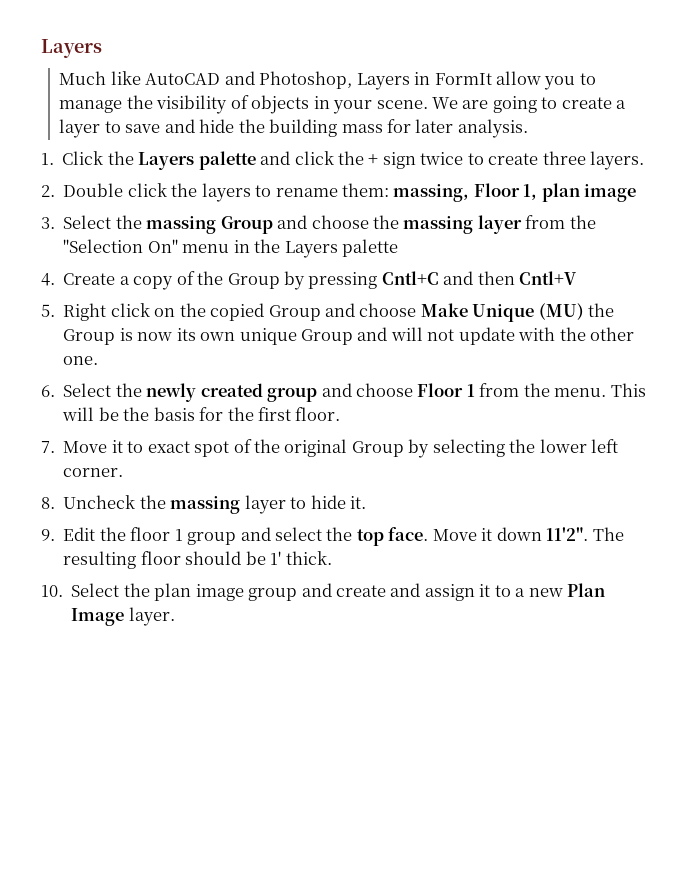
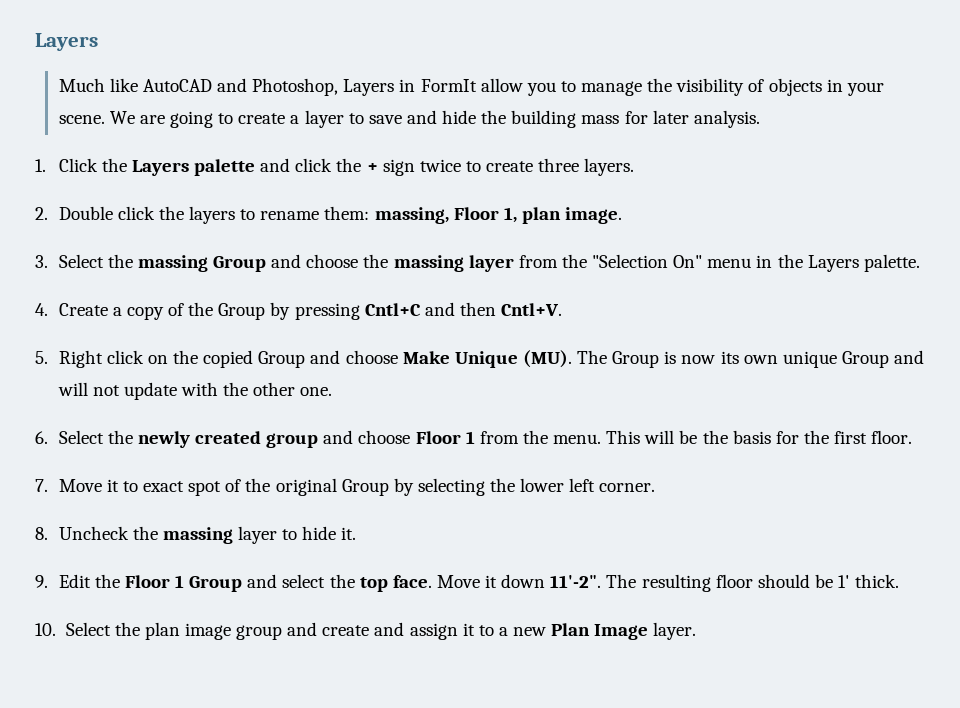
[584,184,637,202] image -> [565,207,623,224] image.
[341,239,398,257] palette -> [863,254,920,272] palette.
[519,271,577,285] Cntl+V -> [501,303,563,316] Cntl+V.
[538,303,615,320] (MU) the -> [522,350,608,368] (MU). The
[130,527,237,545] floor 1 group -> [124,575,243,592] Floor 1 Group
[546,527,589,541] 11'2". -> [550,575,602,588] 11'-2".

